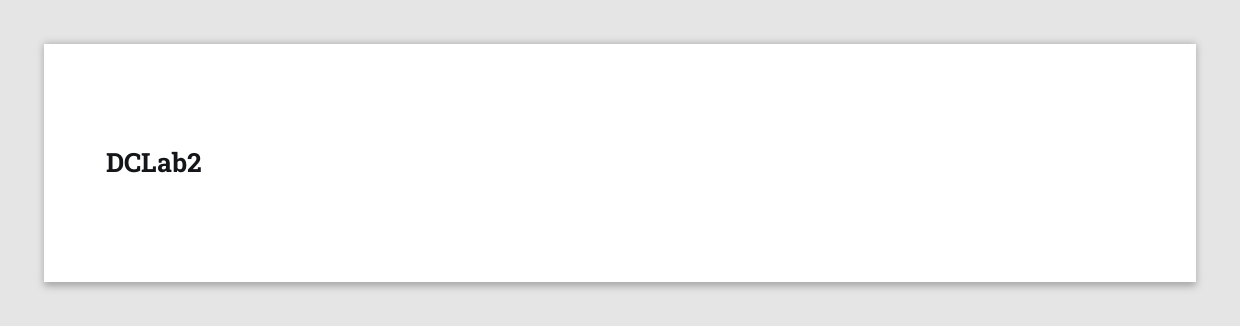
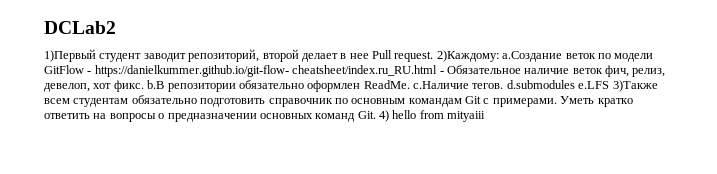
(202, 162) none -> [44,49,654,62] [44,65,666,77] [44,80,658,92] [44,95,633,107] [44,110,486,122] // 1)Первый студент заводит репозиторий, второй делает в нее Pull request. 2)Каждому: a.Создание веток по модели GitFlow - https://danielkummer.github.io/git-flow- cheatsheet/index.ru_RU.html - Обязательное наличие веток фич, релиз, девелоп, хот фикс. b.В репозитории обязательно оформлен ReadMe. c.Наличие тегов. d.submodules e.LFS 3)Также всем студентам обязательно подготовить справочник по основным командам Git с примерами. Уметь кратко ответить на вопросы о предназначении основных команд Git. 4) hello from mityaiii

